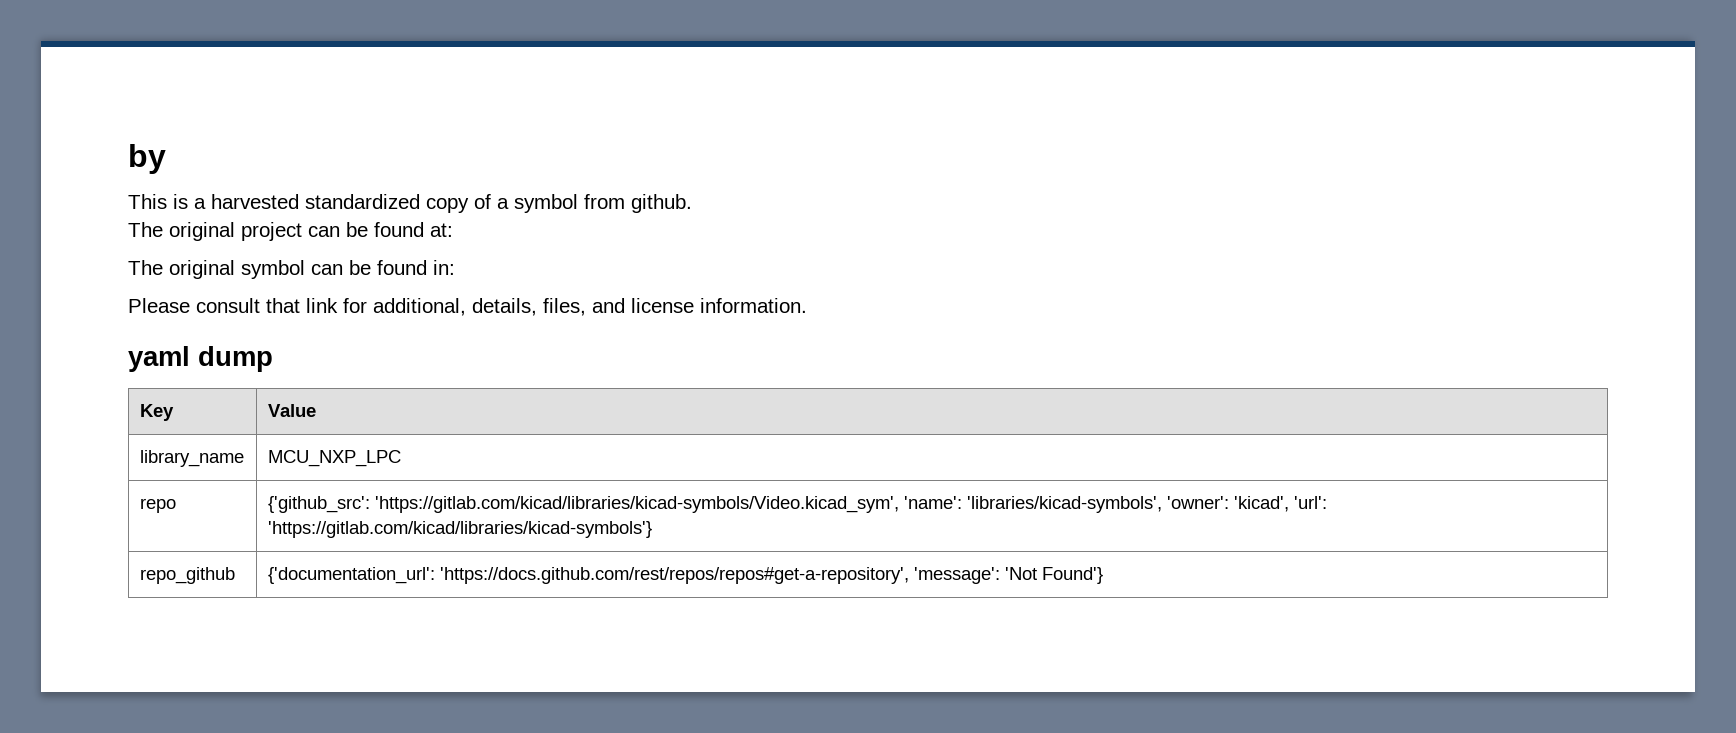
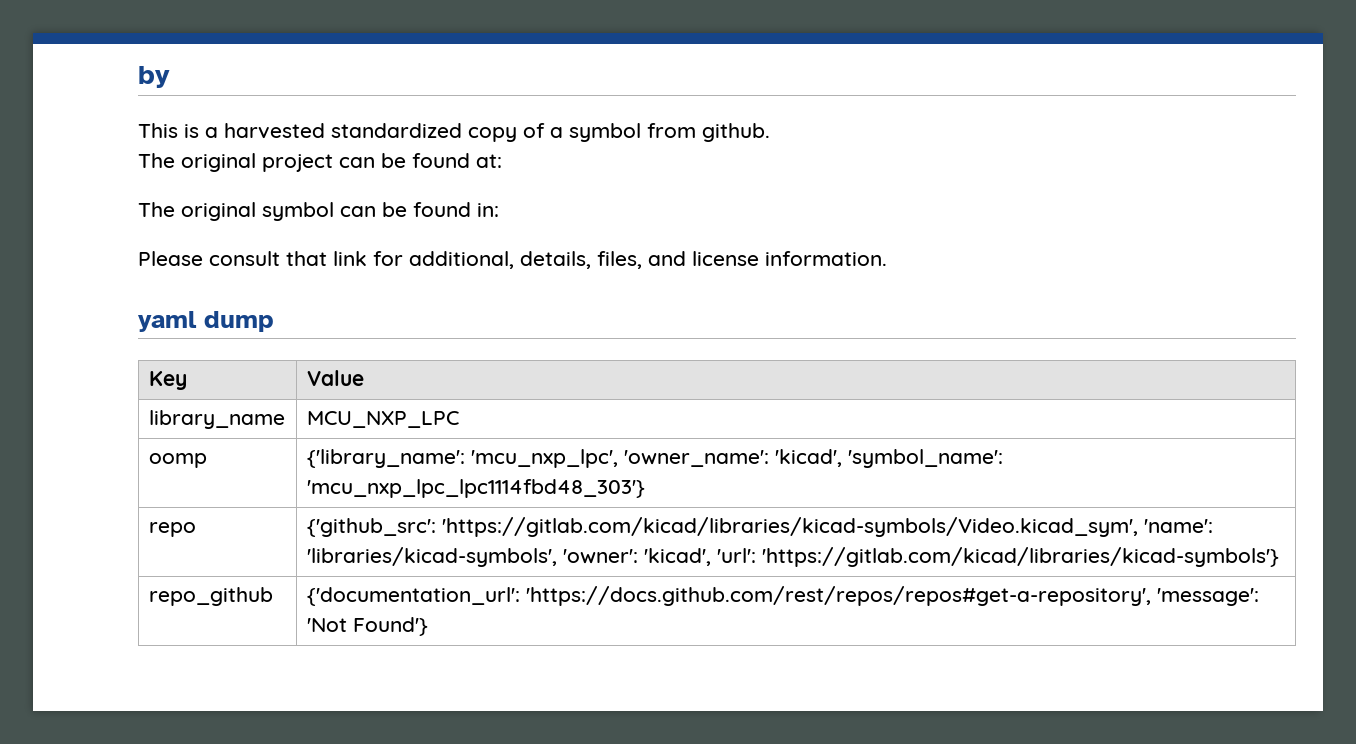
(401, 458) none -> [148,453,207,468] [306,449,1003,468] [306,479,645,498] // oomp | {'library_name': 'mcu_nxp_lpc', 'owner_name': 'kicad', 'symbol_name': 'mcu_nxp_lpc_lpc1114fbd48_303'}

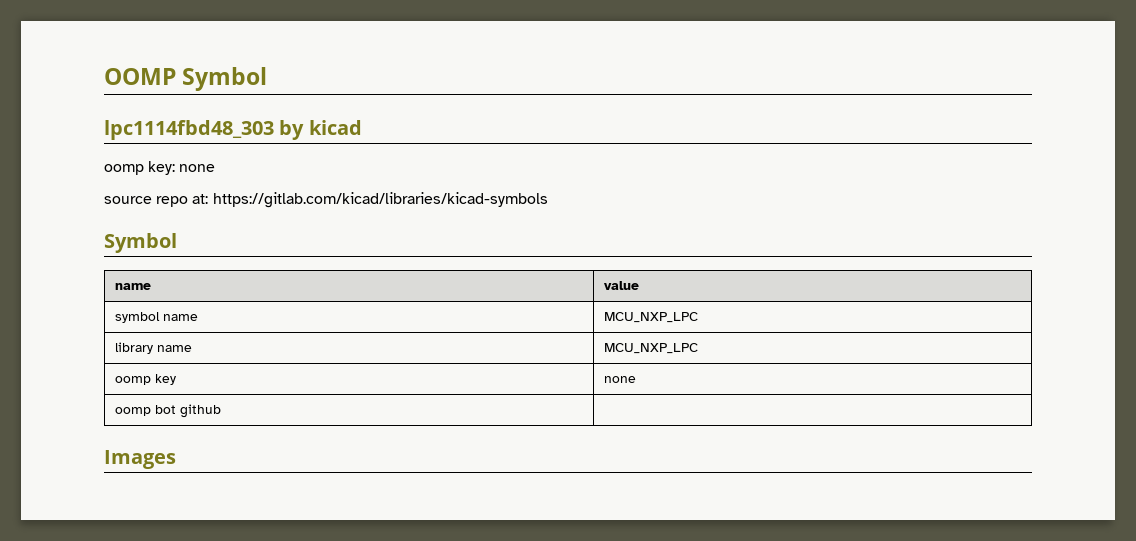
[138,66,170,88] [138,123,770,142] [138,153,502,172] [138,202,499,221] [138,251,887,269] [138,311,274,332] [148,371,187,390] [306,370,364,386] [148,410,285,429] [306,411,459,428] [148,453,207,468] [306,449,1003,468] [306,479,645,498] [148,522,196,537] [306,517,1213,537] [306,547,1279,567] [148,587,273,606] [306,586,1259,606] [306,617,428,636] by // This is a harvested standardized copy of a symbol from github. // The original project can be found at: // The original symbol can be found in: // Please consult that link for additional, details, files, and license information. // yaml dump // Key | Value // library_name | MCU_NXP_LPC // oomp | {'library_name': 'mcu_nxp_lpc', 'owner_name': 'kicad', 'symbol_name': 'mcu_nxp_lpc_lpc1114fbd48_303'} // repo | {'github_src': 'https://gitlab.com/kicad/libraries/kicad-symbols/Video.kicad_sym', 'name': 'libraries/kicad-symbols', 'owner': 'kicad', 'url': 'https://gitlab.com/kicad/libraries/kicad-symbols'} // repo_github | {'documentation_url': 'https://docs.github.com/rest/repos/repos#get-a-repository', 'message': 'Not Found'} -> [104,67,268,91] [104,120,362,140] [104,161,216,175] [104,192,548,208] [104,233,177,253] [115,283,152,290] [604,281,640,290] [115,312,199,323] [604,312,699,323] [115,342,193,354] [604,343,699,354] [115,374,177,385] [604,376,637,383] [115,404,222,418] [104,450,176,469] OOMP Symbol // lpc1114fbd48_303 by kicad // oomp key: none // source repo at: https://gitlab.com/kicad/libraries/kicad-symbols // Symbol // name | value // symbol name | MCU_NXP_LPC // library name | MCU_NXP_LPC // oomp key | none // oomp bot github | // Images

